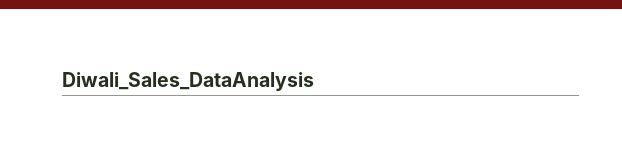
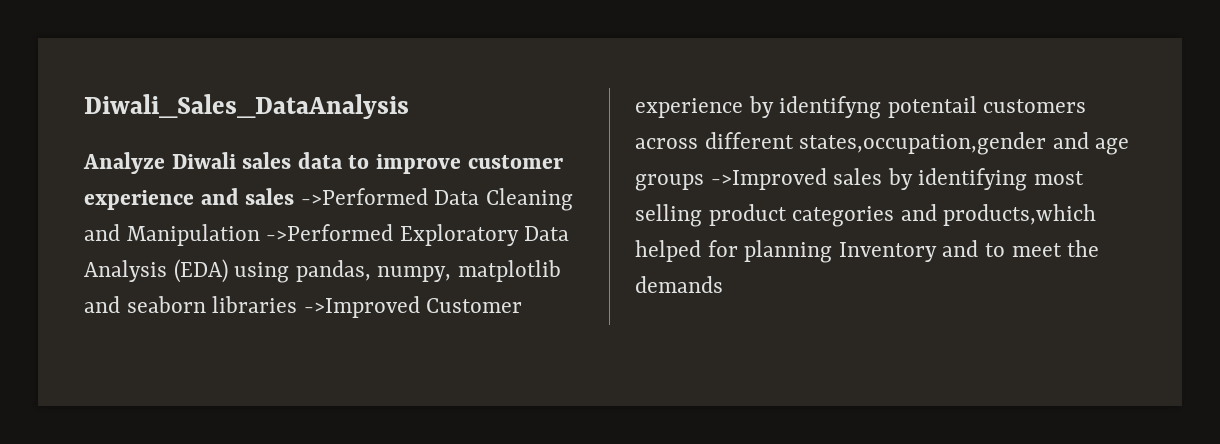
(314, 81) none -> [83,152,563,174] [84,188,574,211] [84,224,570,246] [84,259,562,283] [84,296,523,318] [635,96,1087,119] [635,132,1130,155] [635,168,1085,191] [635,204,1097,227] [635,240,1100,263] [635,276,723,293] // Analyze Diwali sales data to improve customer experience and sales ->Performed Data Cleaning and Manipulation ->Performed Exploratory Data Analysis (EDA) using pandas, numpy, matplotlib and seaborn libraries ->Improved Customer experience by identifyng potentail customers across different states,occupation,gender and age groups ->Improved sales by identifying most selling product categories and products,which helped for planning Inventory and to meet the demands

